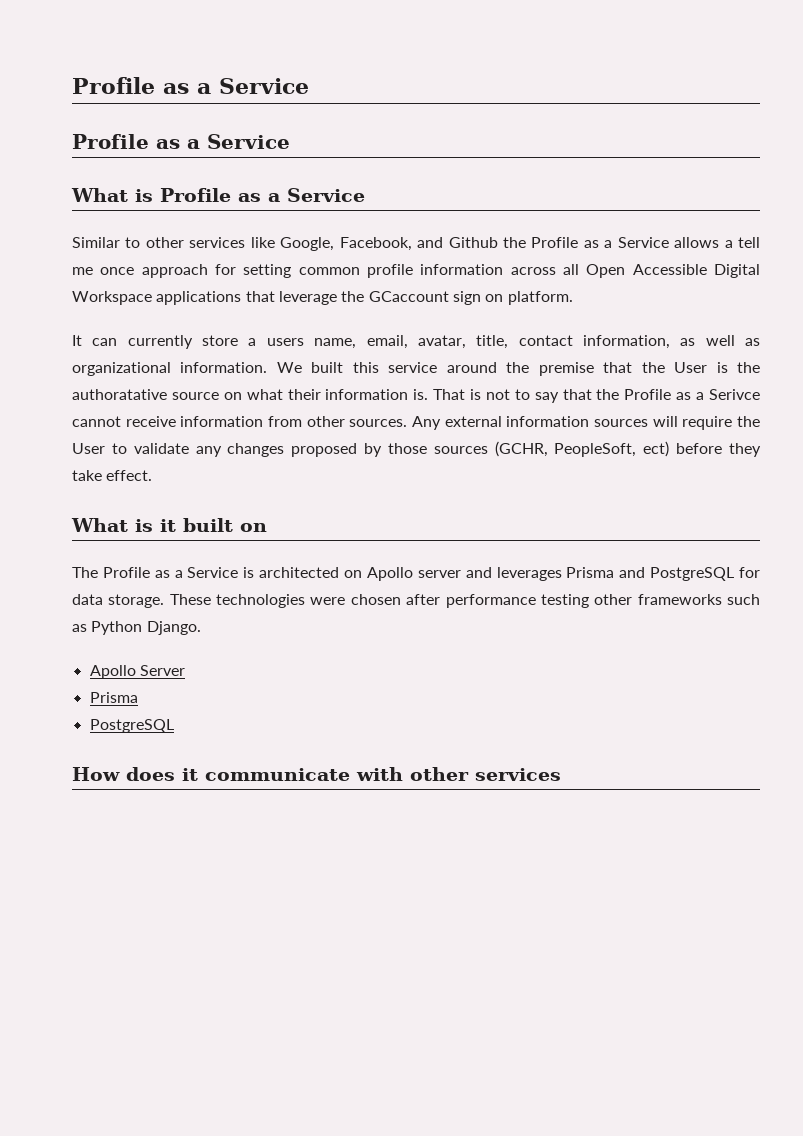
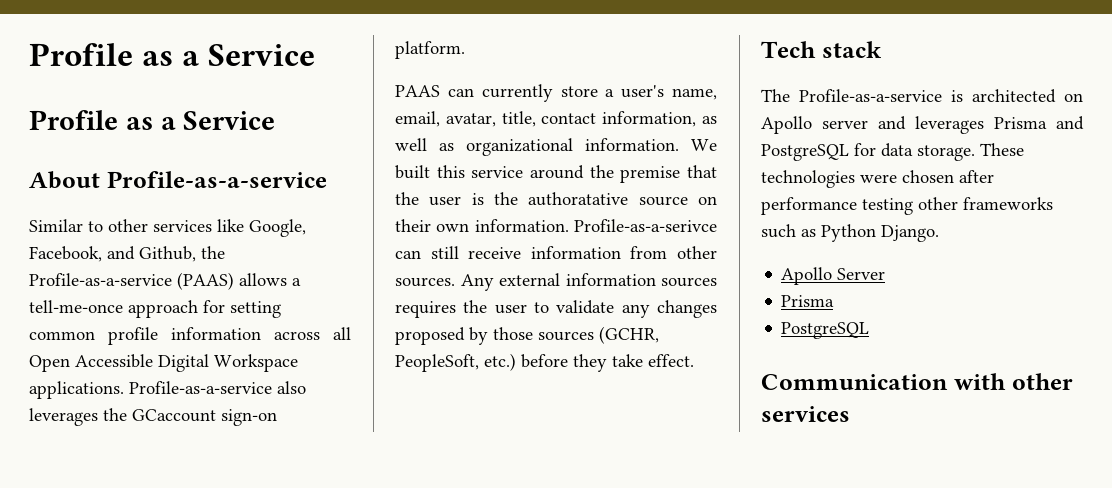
[71,188,365,202] What is Profile as a Service -> [29,171,327,189] About Profile-as-a-service
[448,237,760,248] [72,267,135,275] Github the Profile as a Service allows a tell me once -> [139,246,225,262] [29,272,301,290] [29,300,123,313] Github, the Profile-as-a-service (PAAS) allows a tell-me-once
[156,291,504,305] applications that leverage the GCaccount sign on -> [29,381,306,399] [29,408,277,426] applications. Profile-as-a-service also leverages the GCaccount sign-on
[72,335,82,346] It -> [395,85,440,97] PAAS
[266,338,304,346] users -> [621,85,665,98] user's
[674,362,708,373] User -> [429,196,462,206] user
[246,389,760,403] [72,416,121,427] what their information is. That is not to say that the Profile as a Serivce cannot -> [395,219,717,232] [395,246,459,259] their own information. Profile-as-a-serivce can still
[652,416,760,430] [72,443,105,454] will require the User -> [395,300,527,318] requires the user
[643,441,670,457] ect) -> [484,353,516,371] etc.)
[71,518,267,532] [72,567,239,578] What is it built on // The Profile as a Service -> [761,41,882,58] [761,89,942,102] Tech stack // The Profile-as-a-service
[72,767,350,781] How does it communicate -> [761,374,948,390] Communication

